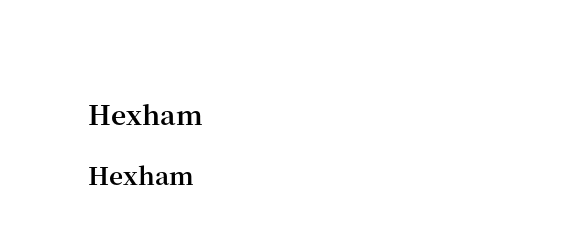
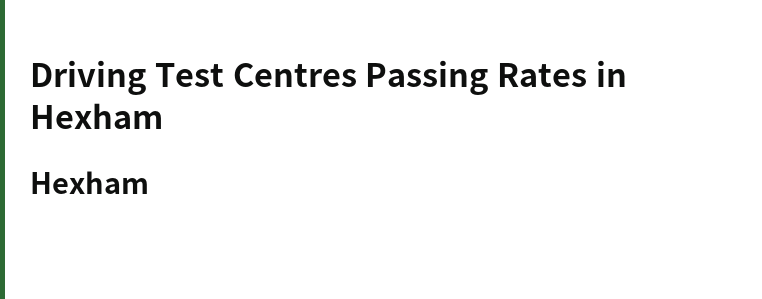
(88, 114) none -> [30,60,627,95] Driving Test Centres Passing Rates in

